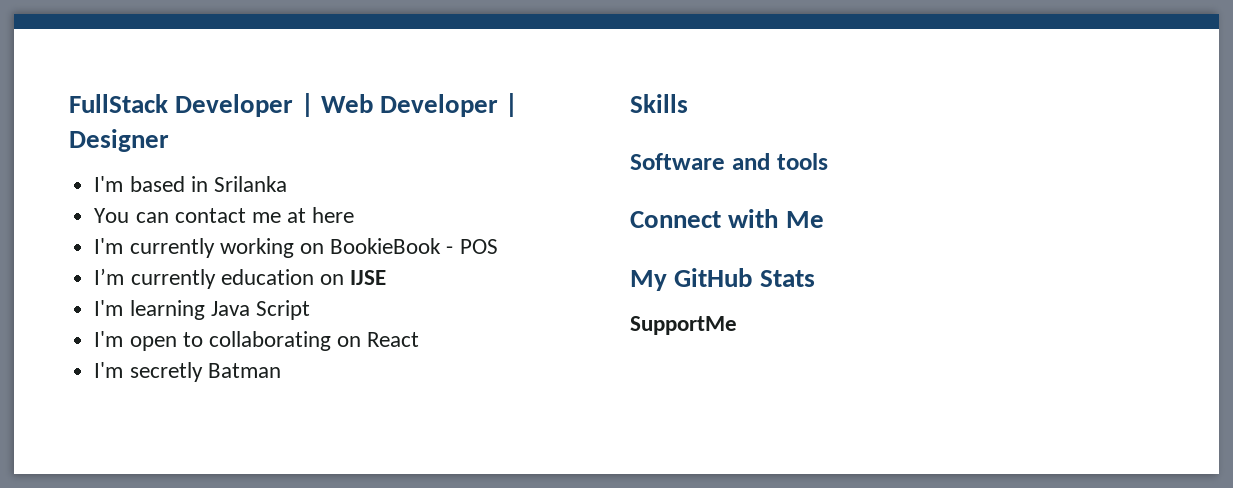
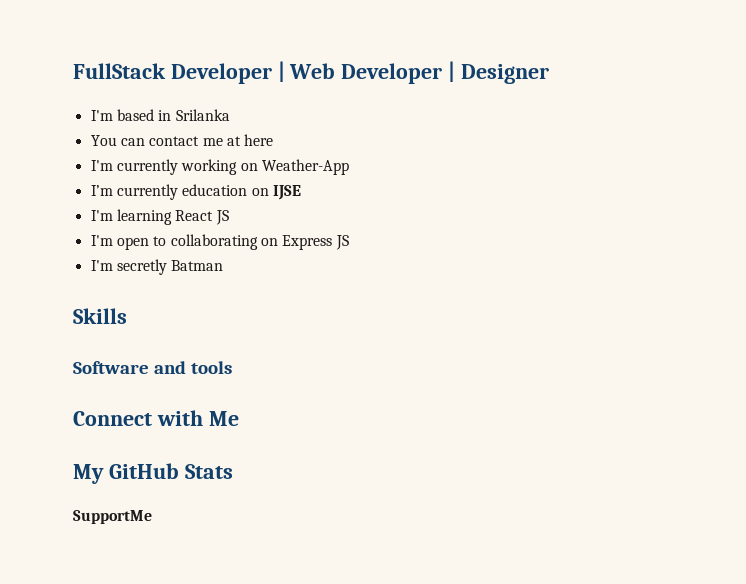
[330,238,498,254] BookieBook - POS -> [261,159,349,175] Weather-App
[210,300,310,320] Java Script -> [175,210,229,225] React JS
[367,332,420,347] React -> [282,235,349,250] Express JS

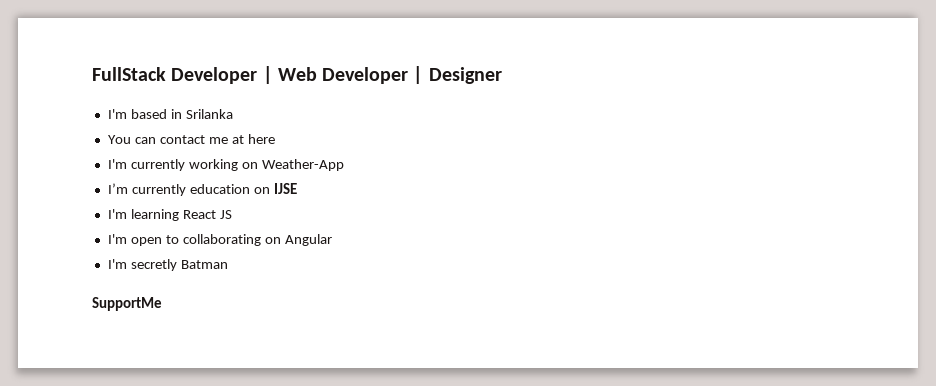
[282,235,349,250] Express JS -> [284,234,332,246] Angular
[73,308,127,324] [73,361,232,374] [73,410,239,426] [73,463,233,484] // Skills // Software and tools // Connect with Me // My GitHub Stats -> (228, 264) none

